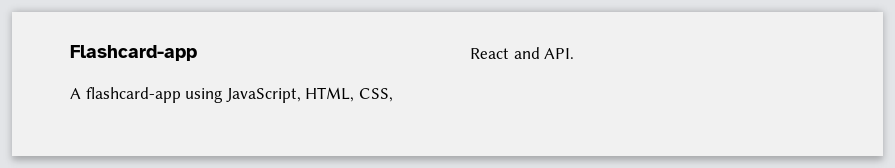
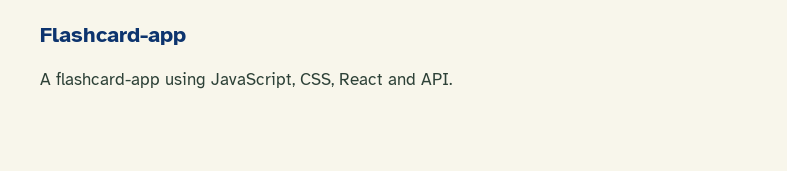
[305,87,355,102] HTML, -> (295, 80) none

